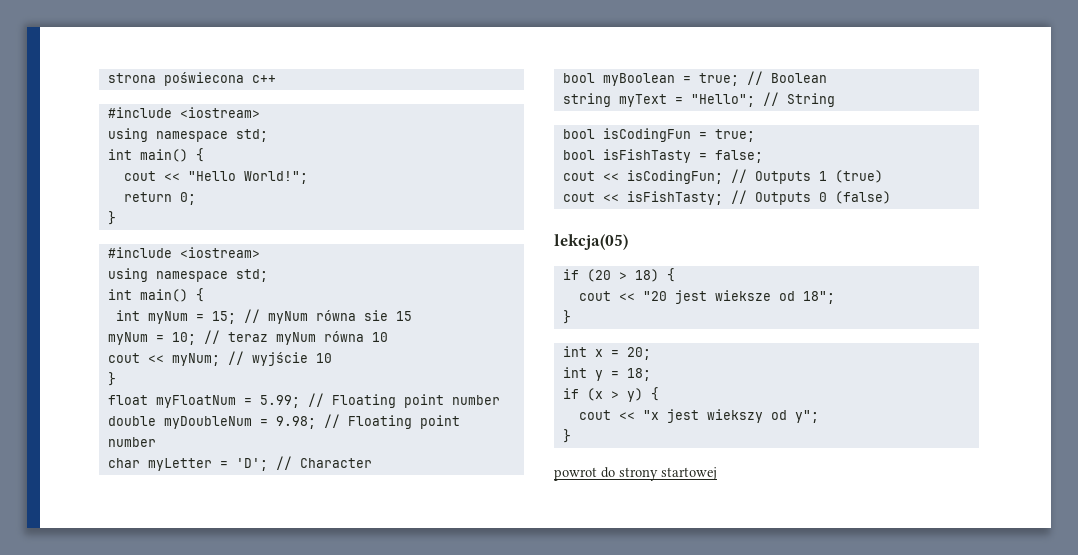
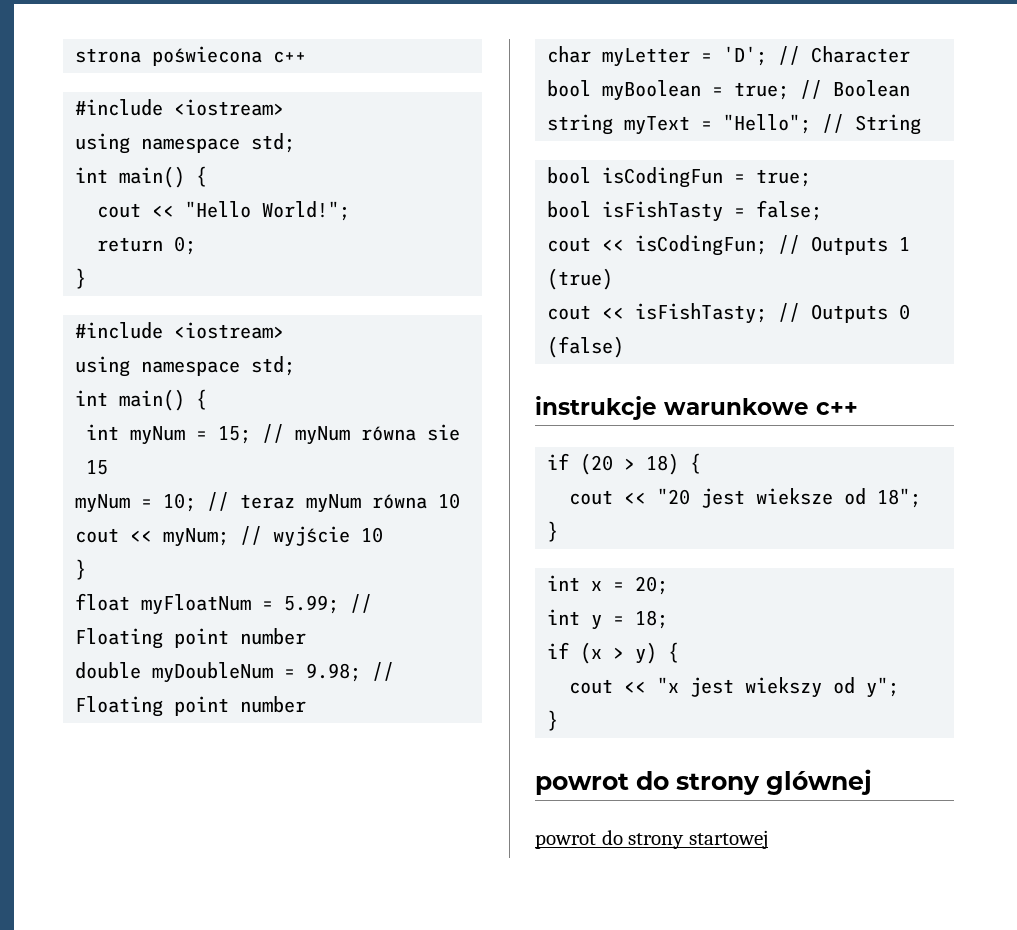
[554,234,628,250] lekcja(05) -> [535,396,858,420] instrukcje warunkowe c++
(571, 436) none -> [535,769,872,795] // powrot do strony glównej

